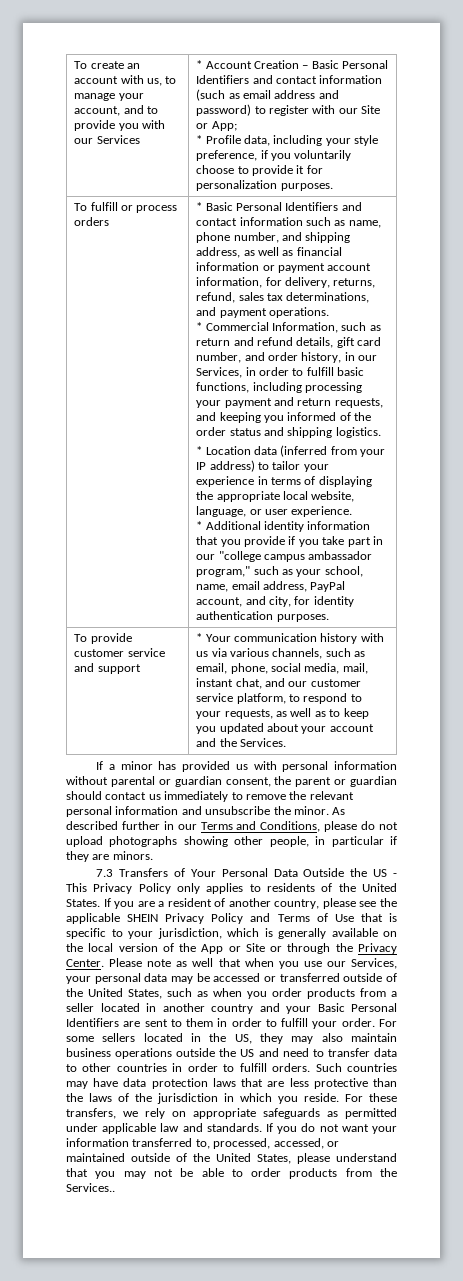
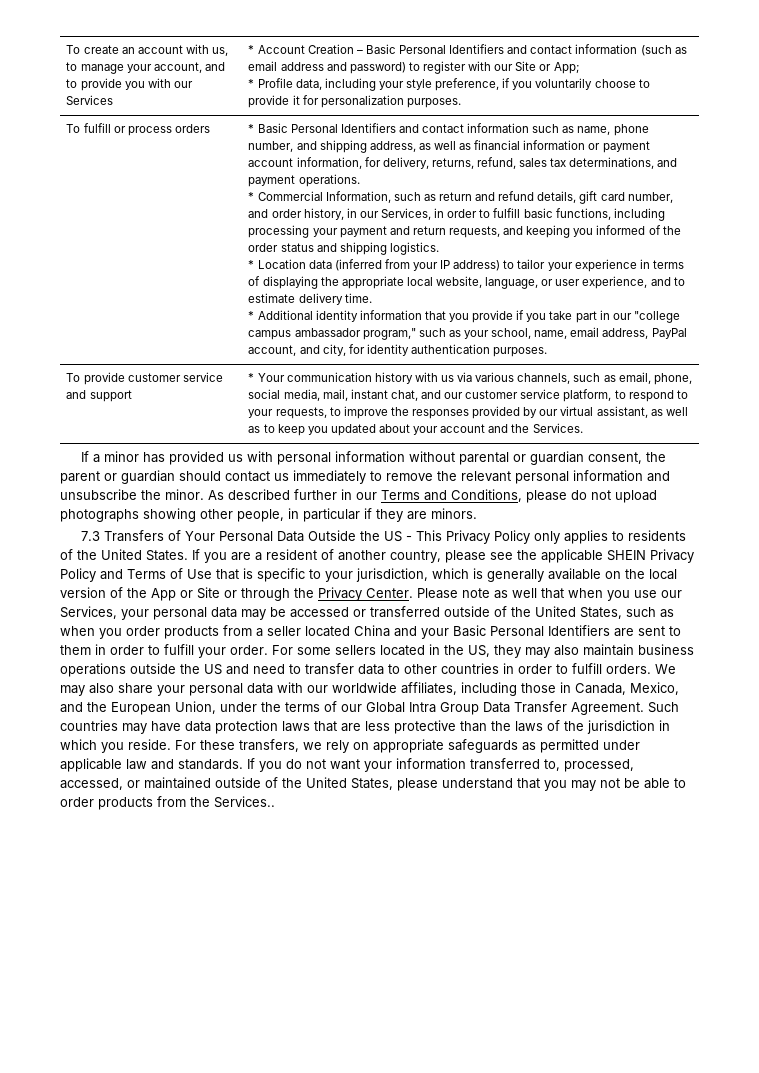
[291,506,353,517] experience. -> [582,276,685,289] [248,293,372,305] experience, and to estimate delivery time.
(273, 714) none -> [329,406,648,419] to improve the responses provided by our virtual assistant,
[146,1003,253,1014] in another country -> [354,625,390,637] China
(311, 1067) none -> [655,664,676,674] [60,682,679,696] [60,701,644,715] We may also share your personal data with our worldwide affiliates, including those in Canada, Mexico, and the European Union, under the terms of our Global Intra Group Data Transfer Agreement.

